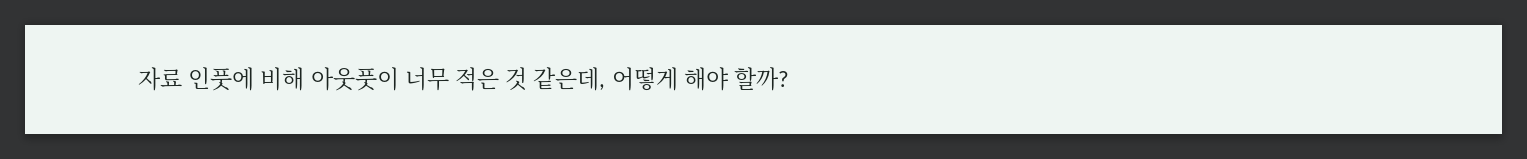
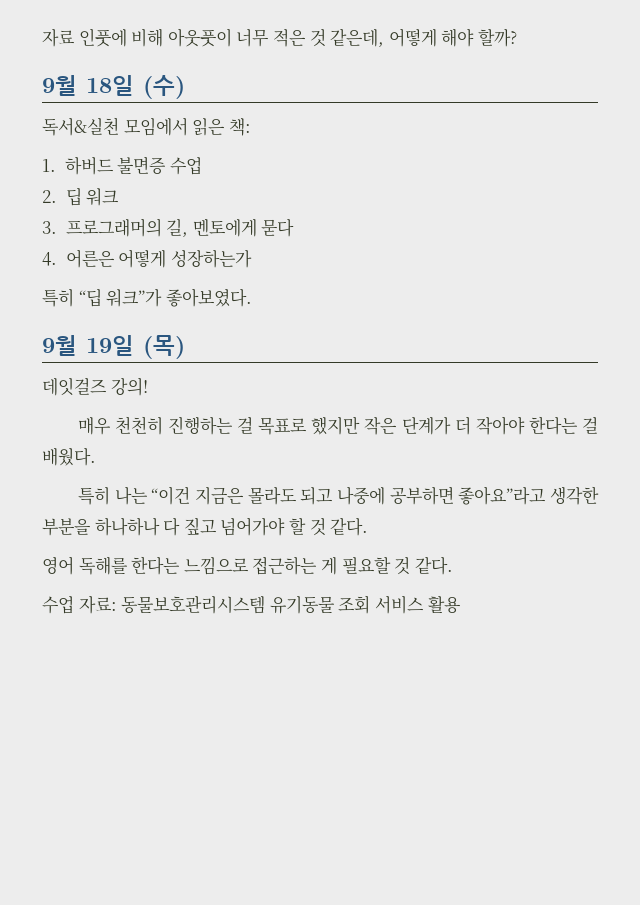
(790, 79) none -> [42,75,185,99] [42,117,251,136] [42,156,202,175] [42,188,120,206] [42,218,295,237] [42,249,252,268] [42,288,252,307] [42,335,185,359] [42,377,148,396] [77,416,599,435] [42,448,96,466] [77,486,599,505] [42,517,369,536] [42,556,453,575] [42,595,461,614] // 9월 18일 (수) // 독서&실천 모임에서 읽은 책: // 1. 하버드 불면증 수업 // 2. 딥 워크 // 3. 프로그래머의 길, 멘토에게 묻다 // 4. 어른은 어떻게 성장하는가 // 특히 “딥 워크”가 좋아보였다. // 9월 19일 (목) // 데잇걸즈 강의! // 매우 천천히 진행하는 걸 목표로 했지만 작은 단계가 더 작아야 한다는 걸 배웠다. // 특히 나는 “이건 지금은 몰라도 되고 나중에 공부하면 좋아요”라고 생각한 부분을 하나하나 다 짚고 넘어가야 할 것 같다. // 영어 독해를 한다는 느낌으로 접근하는 게 필요할 것 같다. // 수업 자료: 동물보호관리시스템 유기동물 조회 서비스 활용

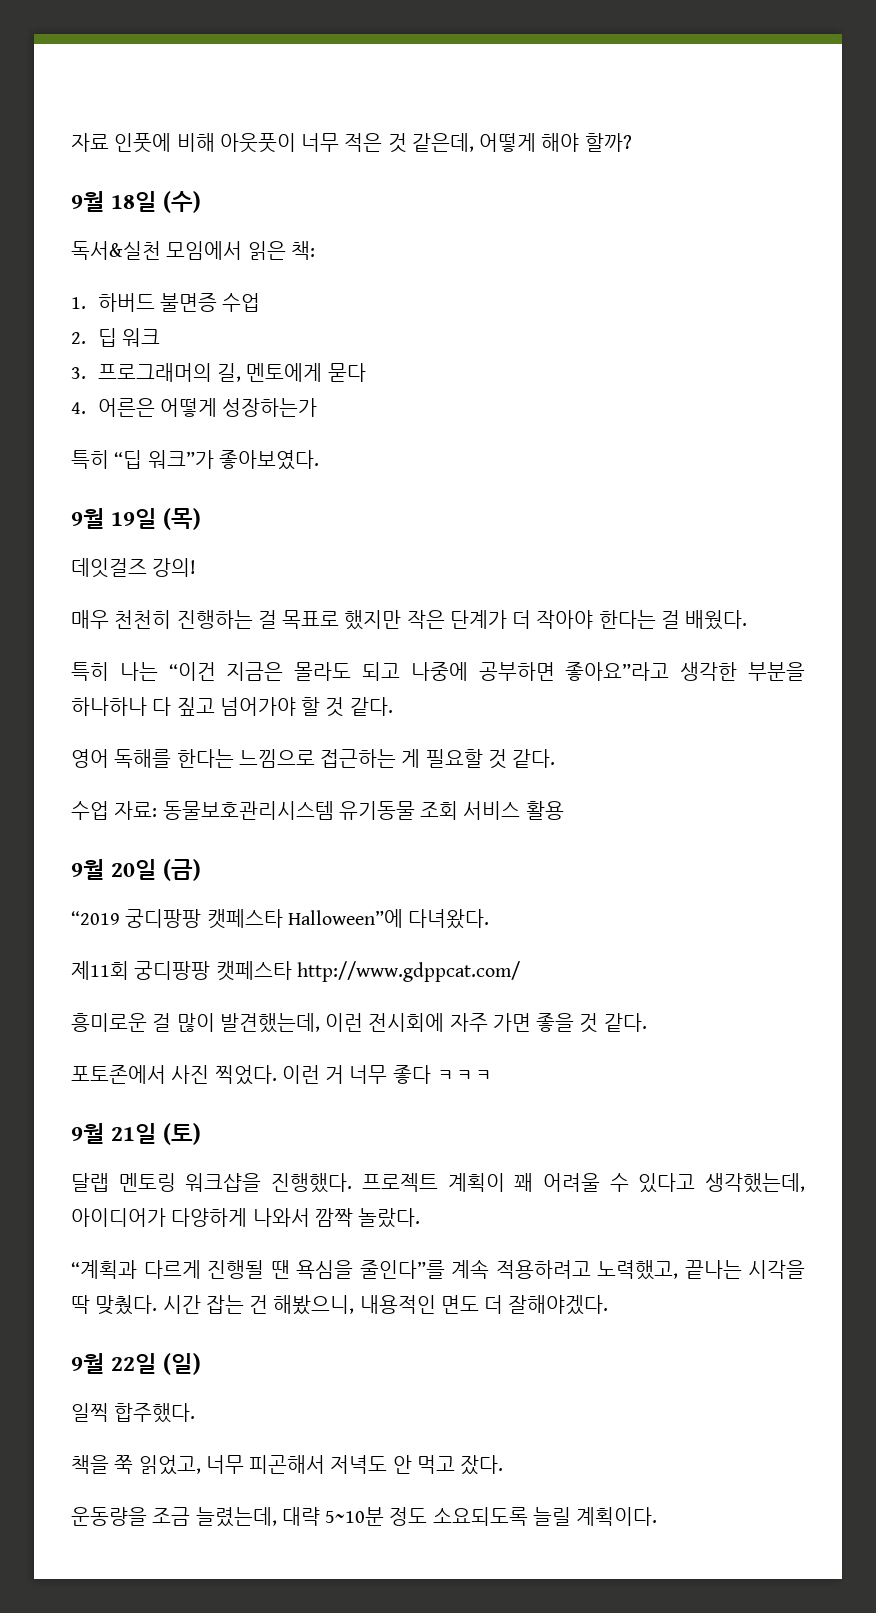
(461, 604) none -> [71,859,202,881] [71,909,490,929] [71,961,520,982] [71,1013,647,1033] [71,1065,493,1085] [71,1123,202,1145] [71,1173,806,1193] [71,1208,421,1228] [71,1259,805,1280] [71,1295,609,1315] [71,1353,202,1375] [71,1403,196,1423] [71,1455,504,1475] [71,1507,658,1527] // 9월 20일 (금) // “2019 궁디팡팡 캣페스타 Halloween”에 다녀왔다. // 제11회 궁디팡팡 캣페스타 http://www.gdppcat.com/ // 흥미로운 걸 많이 발견했는데, 이런 전시회에 자주 가면 좋을 것 같다. // 포토존에서 사진 찍었다. 이런 거 너무 좋다 ㅋㅋㅋ // 9월 21일 (토) // 달랩 멘토링 워크샵을 진행했다. 프로젝트 계획이 꽤 어려울 수 있다고 생각했는데, 아이디어가 다양하게 나와서 깜짝 놀랐다. // “계획과 다르게 진행될 땐 욕심을 줄인다”를 계속 적용하려고 노력했고, 끝나는 시각을 딱 맞췄다. 시간 잡는 건 해봤으니, 내용적인 면도 더 잘해야겠다. // 9월 22일 (일) // 일찍 합주했다. // 책을 쭉 읽었고, 너무 피곤해서 저녁도 안 먹고 잤다. // 운동량을 조금 늘렸는데, 대략 5~10분 정도 소요되도록 늘릴 계획이다.

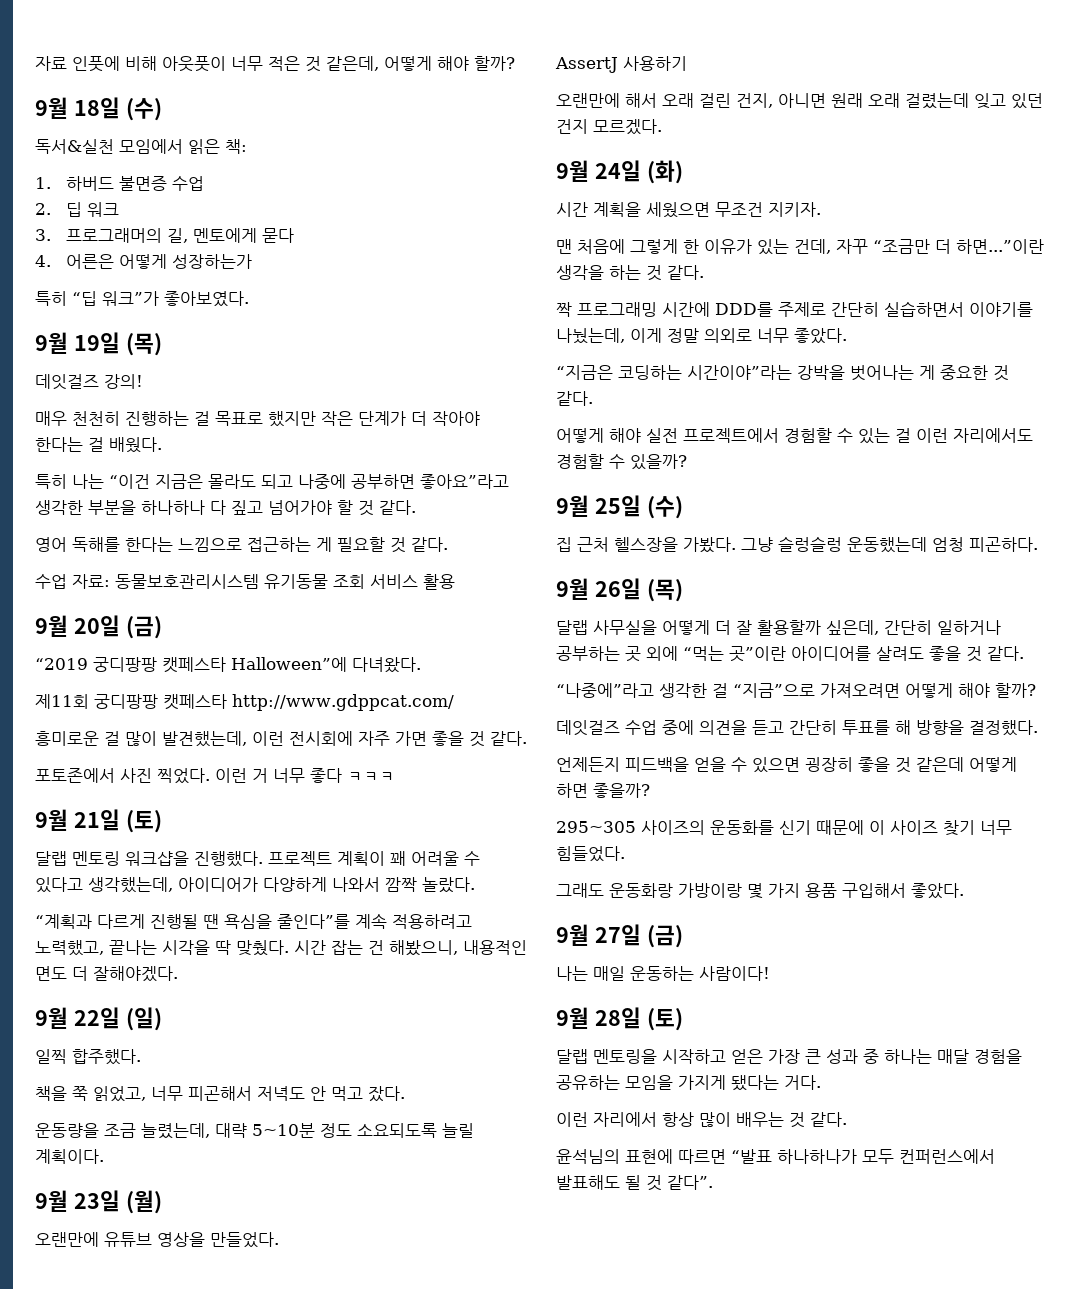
(658, 1516) none -> [35,1190,162,1214] [35,1232,279,1248] [555,56,687,73] [556,93,1043,109] [556,119,662,135] [556,160,683,184] [556,202,821,218] [556,239,1044,255] [556,265,704,281] [556,301,1033,317] [556,328,847,344] [556,365,1009,381] [556,391,593,406] [556,428,1033,444] [556,454,687,470] [556,495,683,519] [556,536,1038,553] [556,578,683,602] [556,620,1001,636] [556,646,1024,662] [556,683,1036,698] [556,720,1038,736] [556,757,1017,773] [556,783,650,798] [556,820,1012,836] [556,846,625,862] [556,883,964,899] [556,924,683,948] [556,966,770,981] [556,1007,683,1031] [556,1049,1022,1064] [556,1075,821,1091] [556,1112,847,1128] [556,1149,995,1164] [556,1175,713,1191] // 9월 23일 (월) // 오랜만에 유튜브 영상을 만들었다. // AssertJ 사용하기 // 오랜만에 해서 오래 걸린 건지, 아니면 원래 오래 걸렸는데 잊고 있던 건지 모르겠다. // 9월 24일 (화) // 시간 계획을 세웠으면 무조건 지키자. // 맨 처음에 그렇게 한 이유가 있는 건데, 자꾸 “조금만 더 하면...”이란 생각을 하는 것 같다. // 짝 프로그래밍 시간에 DDD를 주제로 간단히 실습하면서 이야기를 나눴는데, 이게 정말 의외로 너무 좋았다. // “지금은 코딩하는 시간이야”라는 강박을 벗어나는 게 중요한 것 같다. // 어떻게 해야 실전 프로젝트에서 경험할 수 있는 걸 이런 자리에서도 경험할 수 있을까? // 9월 25일 (수) // 집 근처 헬스장을 가봤다. 그냥 슬렁슬렁 운동했는데 엄청 피곤하다. // 9월 26일 (목) // 달랩 사무실을 어떻게 더 잘 활용할까 싶은데, 간단히 일하거나 공부하는 곳 외에 “먹는 곳”이란 아이디어를 살려도 좋을 것 같다. // “나중에”라고 생각한 걸 “지금”으로 가져오려면 어떻게 해야 할까? // 데잇걸즈 수업 중에 의견을 듣고 간단히 투표를 해 방향을 결정했다. // 언제든지 피드백을 얻을 수 있으면 굉장히 좋을 것 같은데 어떻게 하면 좋을까? // 295~305 사이즈의 운동화를 신기 때문에 이 사이즈 찾기 너무 힘들었다. // 그래도 운동화랑 가방이랑 몇 가지 용품 구입해서 좋았다. // 9월 27일 (금) // 나는 매일 운동하는 사람이다! // 9월 28일 (토) // 달랩 멘토링을 시작하고 얻은 가장 큰 성과 중 하나는 매달 경험을 공유하는 모임을 가지게 됐다는 거다. // 이런 자리에서 항상 많이 배우는 것 같다. // 윤석님의 표현에 따르면 “발표 하나하나가 모두 컨퍼런스에서 발표해도 될 것 같다”.

